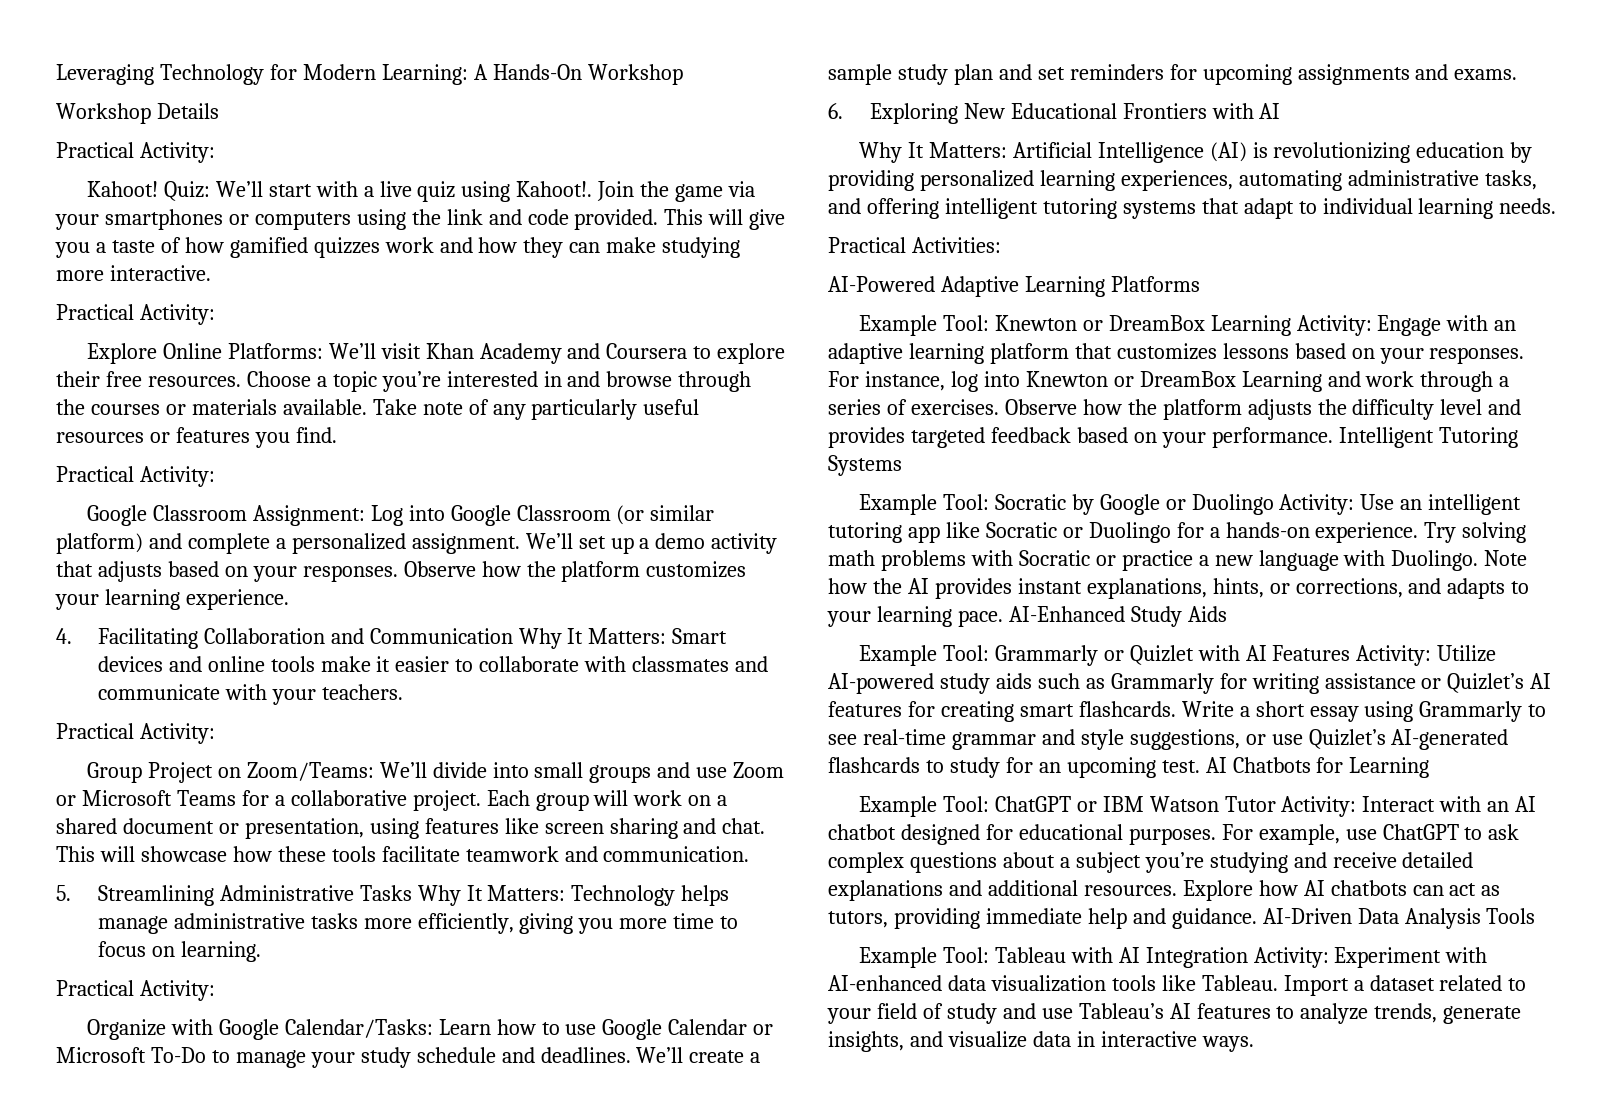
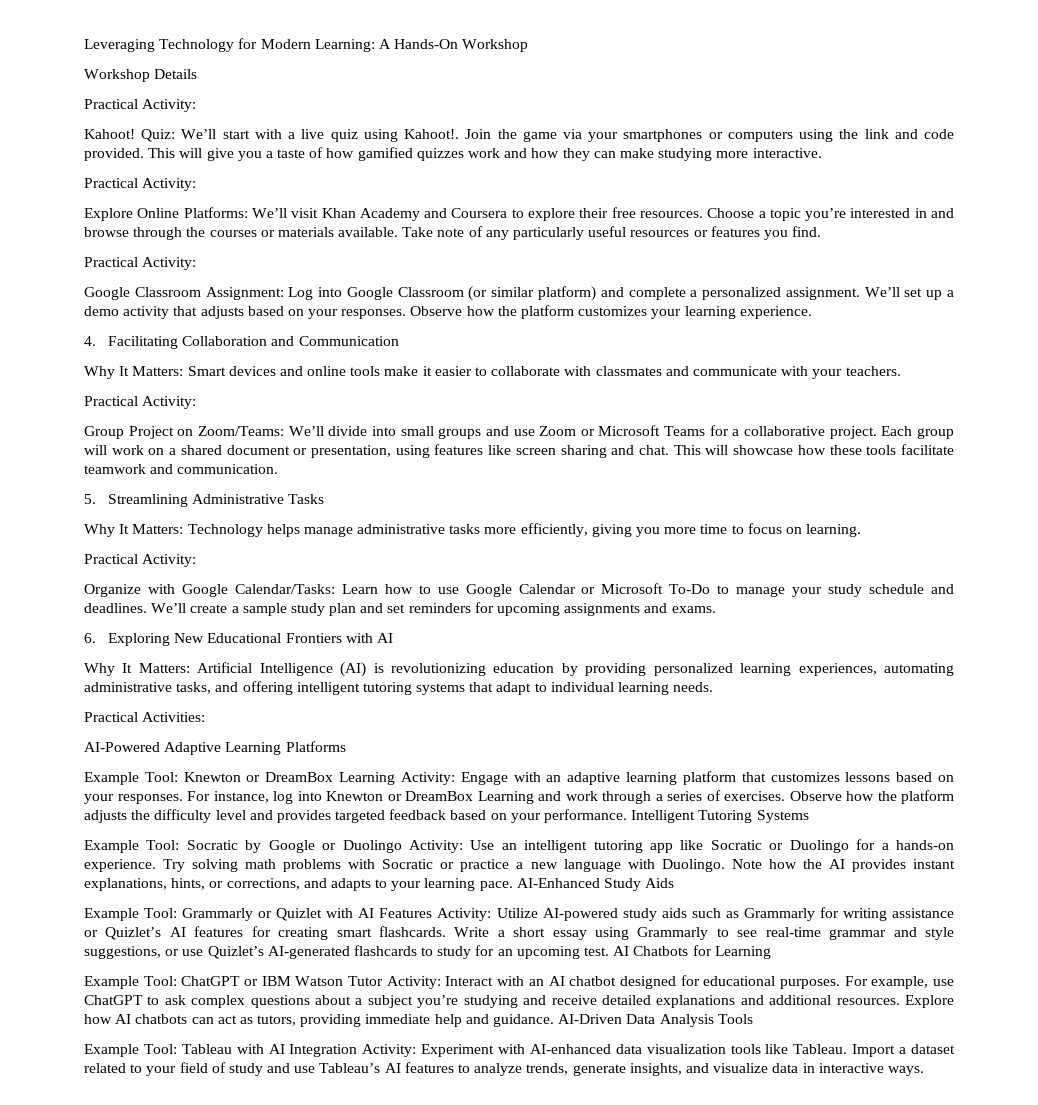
(513, 636) none -> (399, 341) //
(412, 893) none -> (325, 499) //

